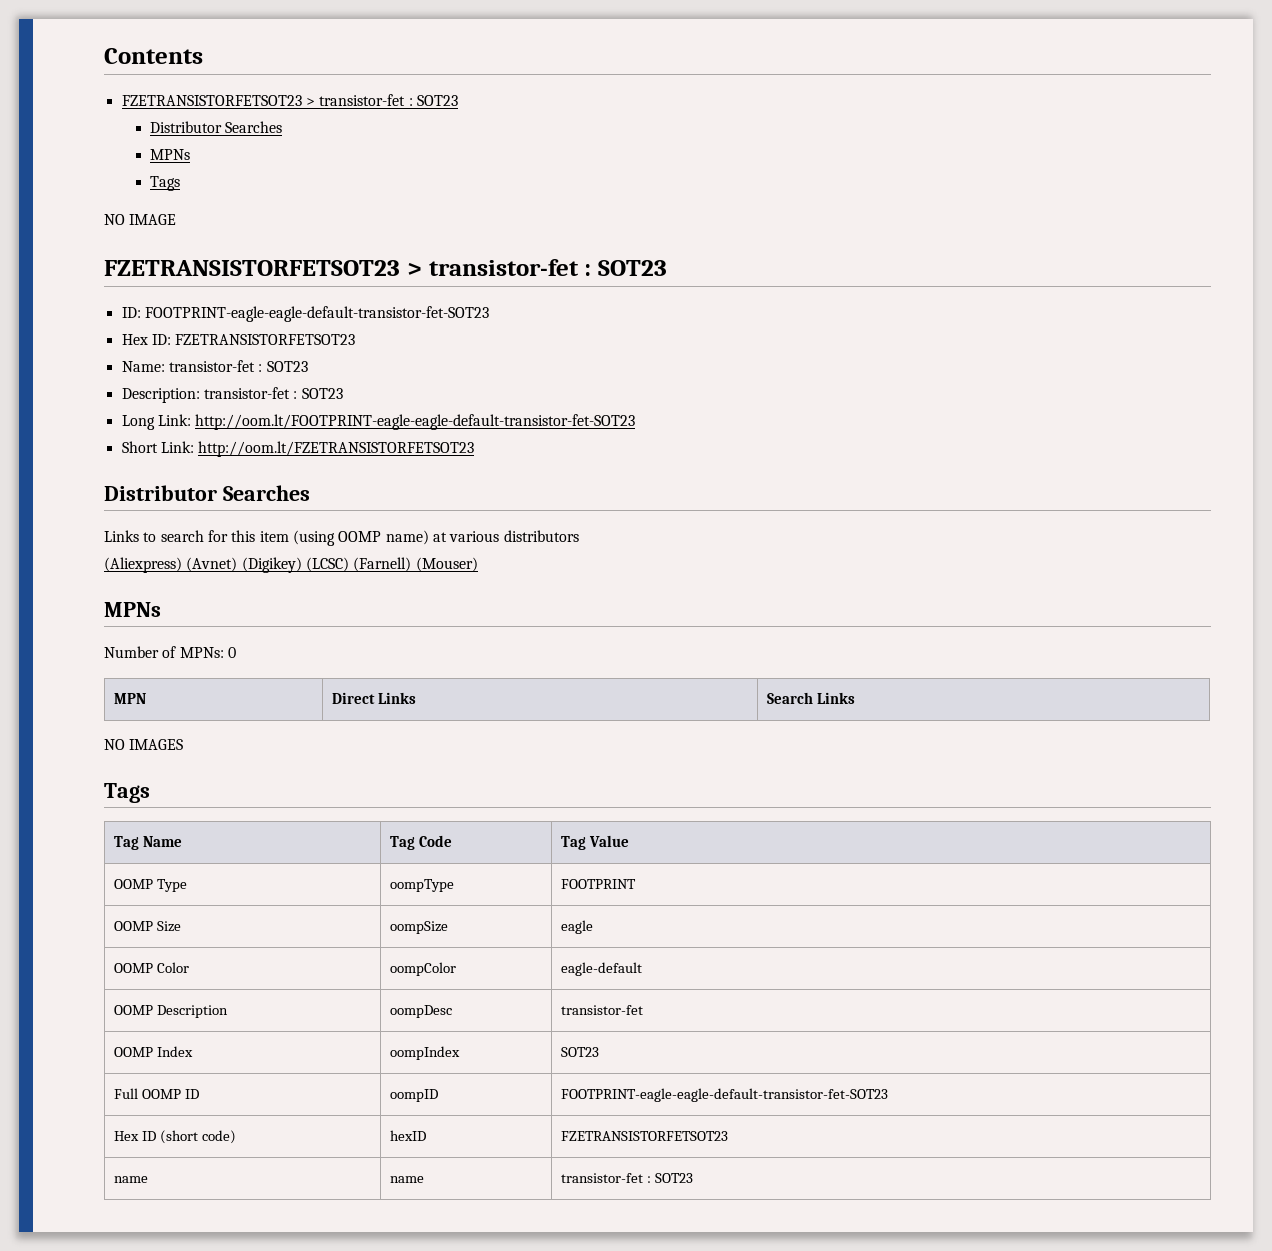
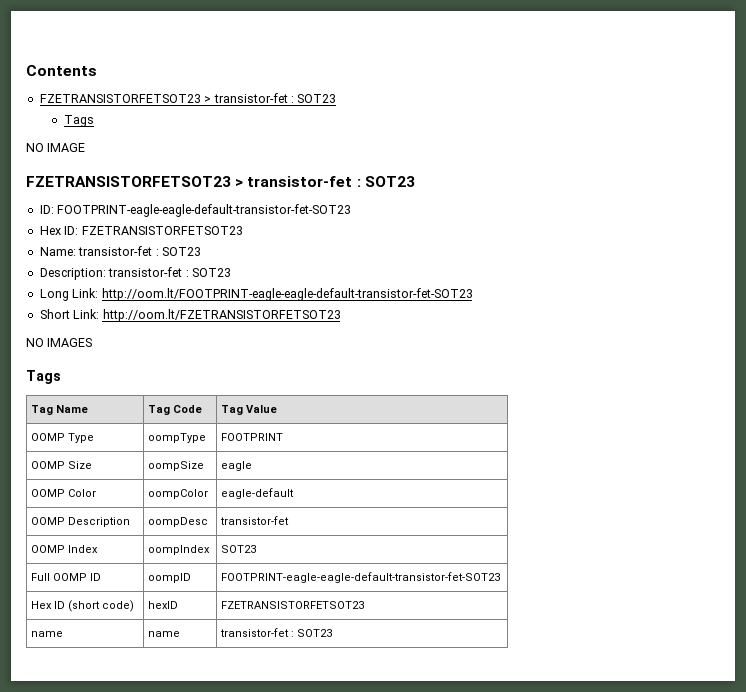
[150,121,283,133] [150,149,191,160] // Distributor Searches // MPNs -> (337, 98) none
[104,485,310,501] [104,530,579,546] [104,557,478,573] [104,602,161,617] [104,646,236,658] [114,693,147,704] [332,692,417,704] [767,692,856,704] // Distributor Searches // Links to search for this item (using OOMP name) at various distributors // (Aliexpress) (Avnet) (Digikey) (LCSC) (Farnell) (Mouser) // MPNs // Number of MPNs: 0 // MPN | Direct Links | Search Links -> (341, 315) none

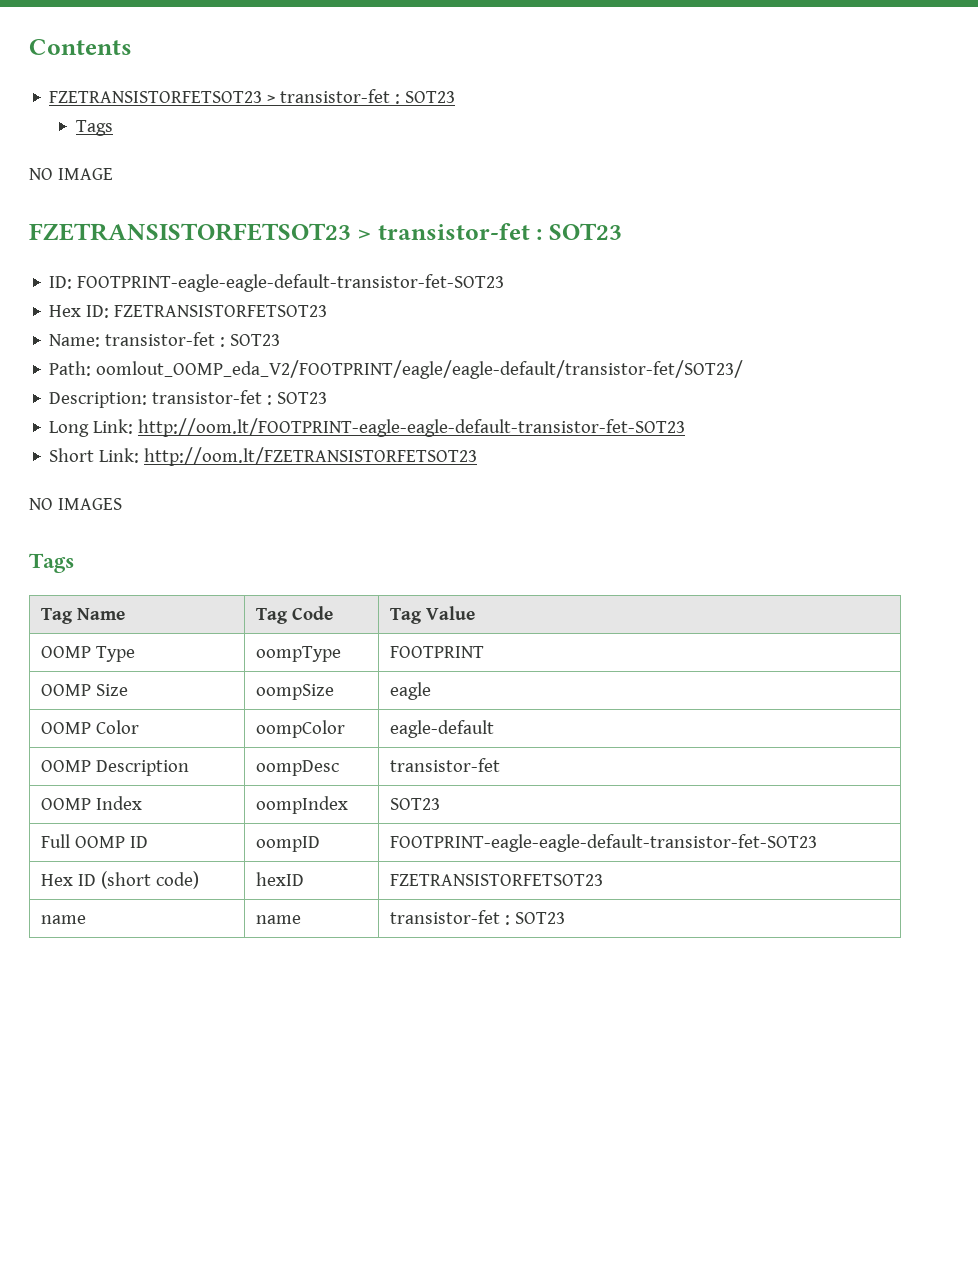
(201, 251) none -> [49,360,744,379] // Path: oomlout_OOMP_eda_V2/FOOTPRINT/eagle/eagle-default/transistor-fet/SOT23/

